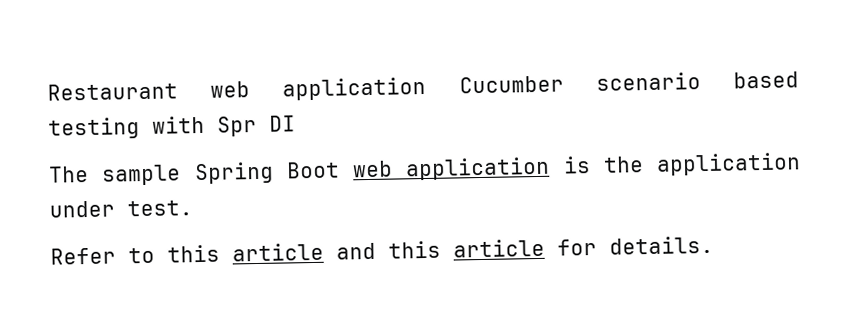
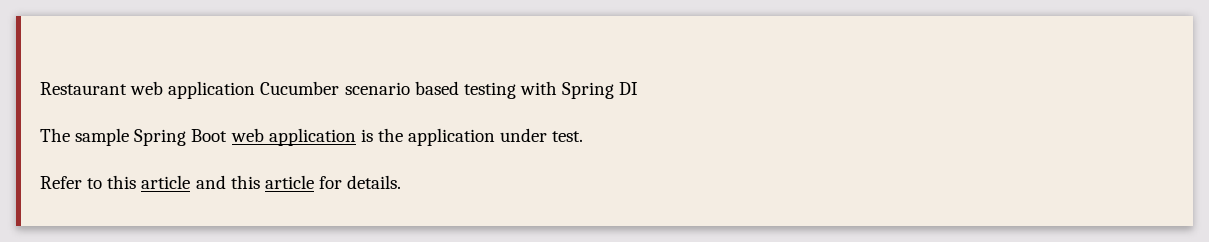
[217,115,257,137] Spr -> [562,82,615,99] Spring

